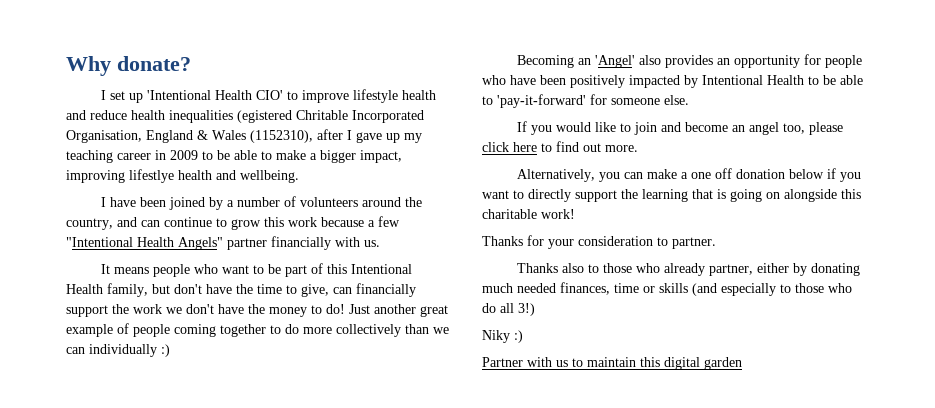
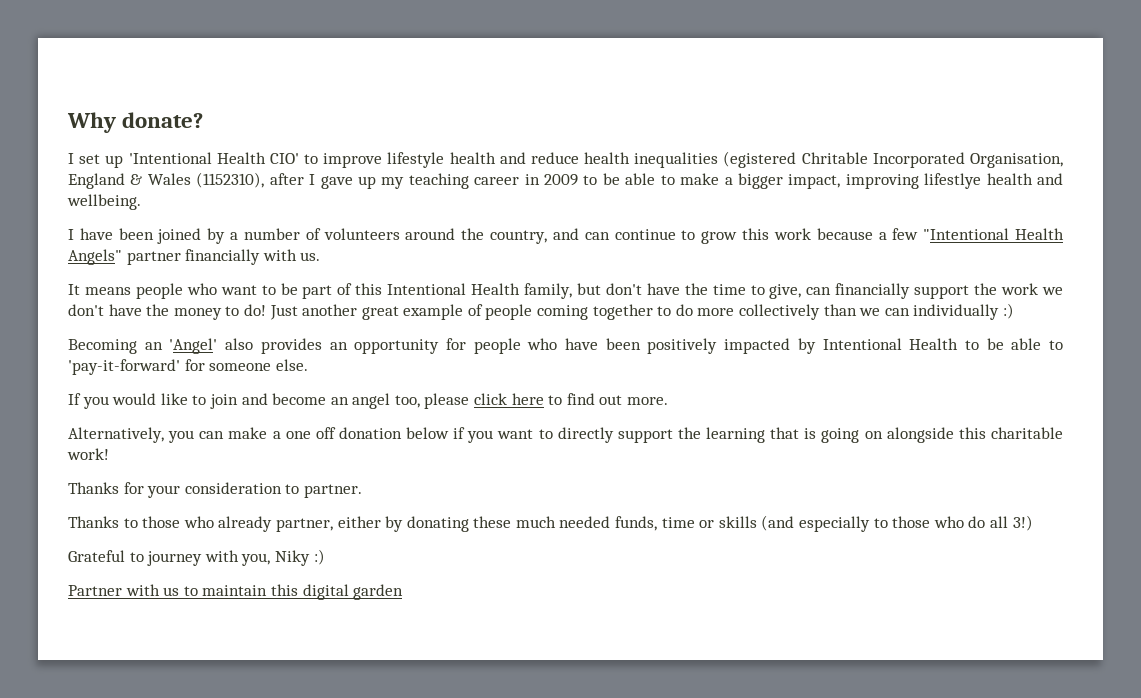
[562,263,585,273] also -> (119, 522) none
(861, 269) none -> [473,516,512,528] these
[560,282,610,295] finances, -> [615,516,658,531] funds,
(535, 309) none -> [68,550,271,566] Grateful to journey with you,

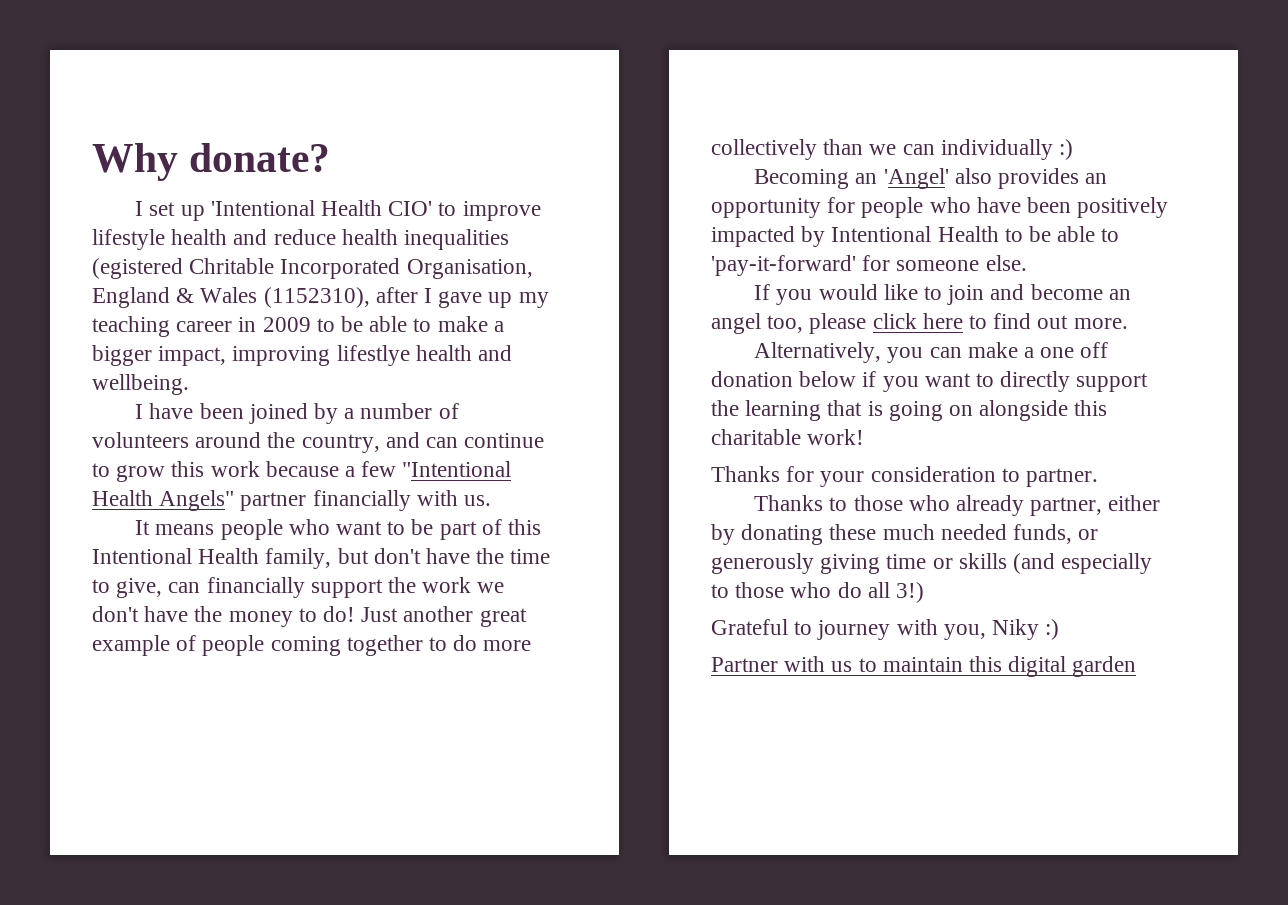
(658, 523) none -> [1078,529,1099,540] [711,553,881,574] or generously giving

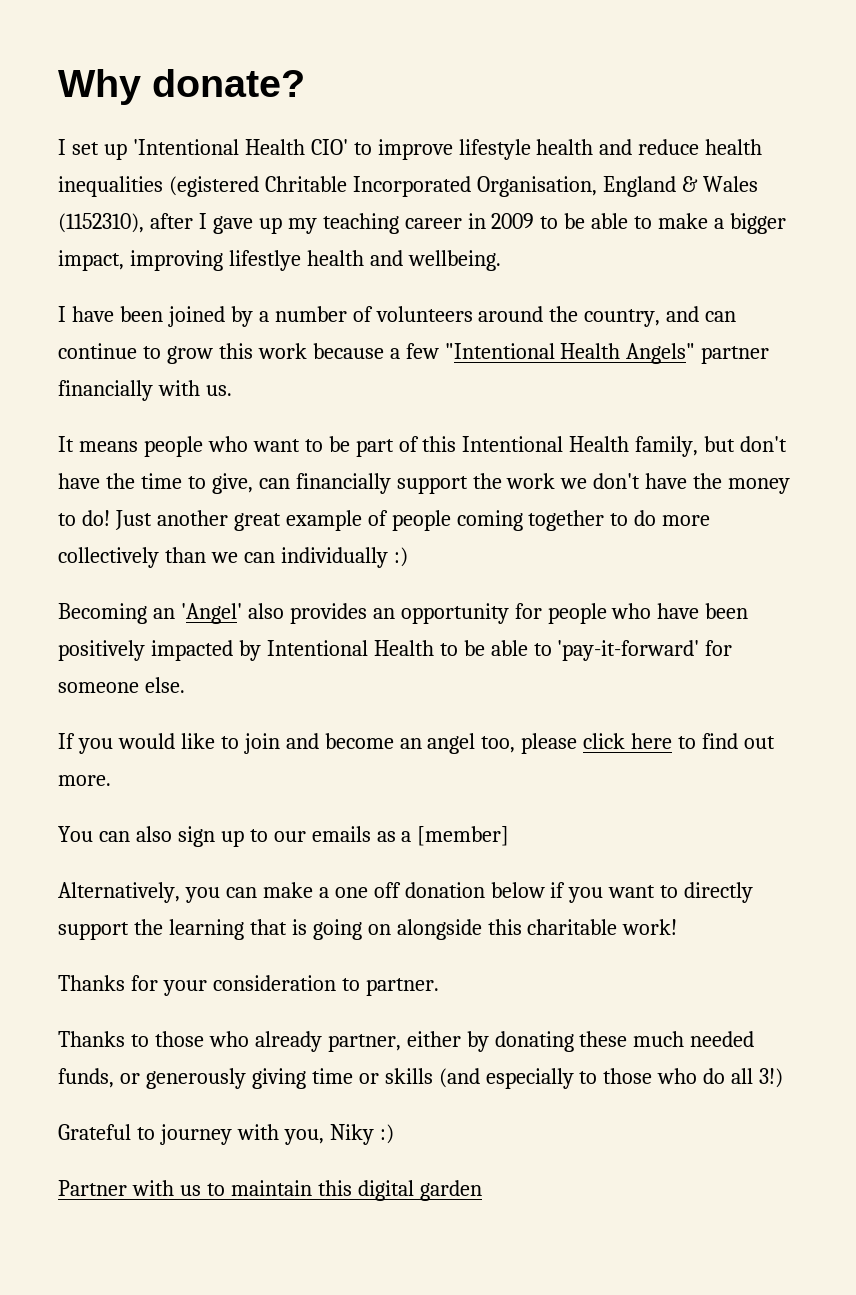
(1128, 323) none -> [58,826,510,847] // You can also sign up to our emails as a [member]

